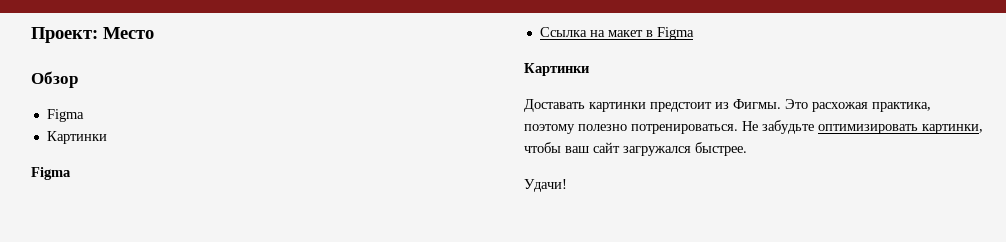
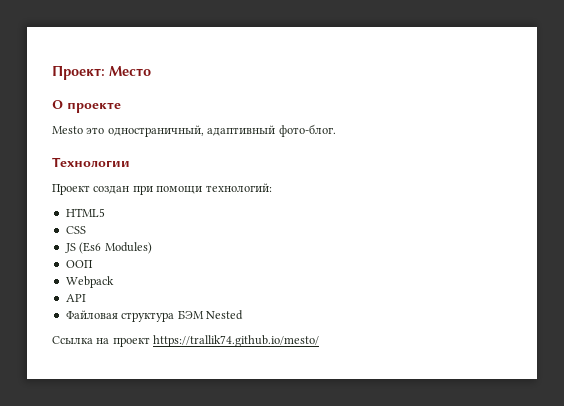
[31,71,78,88] [46,109,84,122] [46,131,107,144] [31,167,71,180] [539,27,694,40] [524,63,589,76] [524,99,931,112] [524,120,983,134] [524,142,747,156] [524,179,567,192] Обзор // Figma // Картинки // Figma // Ссылка на макет в Figma // Картинки // Доставать картинки предстоит из Фигмы. Это расхожая практика, поэтому полезно потренироваться. Не забудьте оптимизировать картинки, чтобы ваш сайт загружался быстрее. // Удачи! -> [52,100,121,113] [52,124,336,137] [52,157,130,167] [52,183,272,195] [65,208,105,217] [65,226,86,234] [64,242,152,254] [65,260,93,268] [65,276,114,288] [65,294,86,302] [65,310,243,322] [52,335,320,347] О проекте // Mesto это одностраничный, адаптивный фото-блог. // Технологии // Проект создан при помощи технологий: // HTML5 // CSS // JS (Es6 Modules) // ООП // Webpack // API // Файловая структура БЭМ Nested // Ссылка на проект https://trallik74.github.io/mesto/

